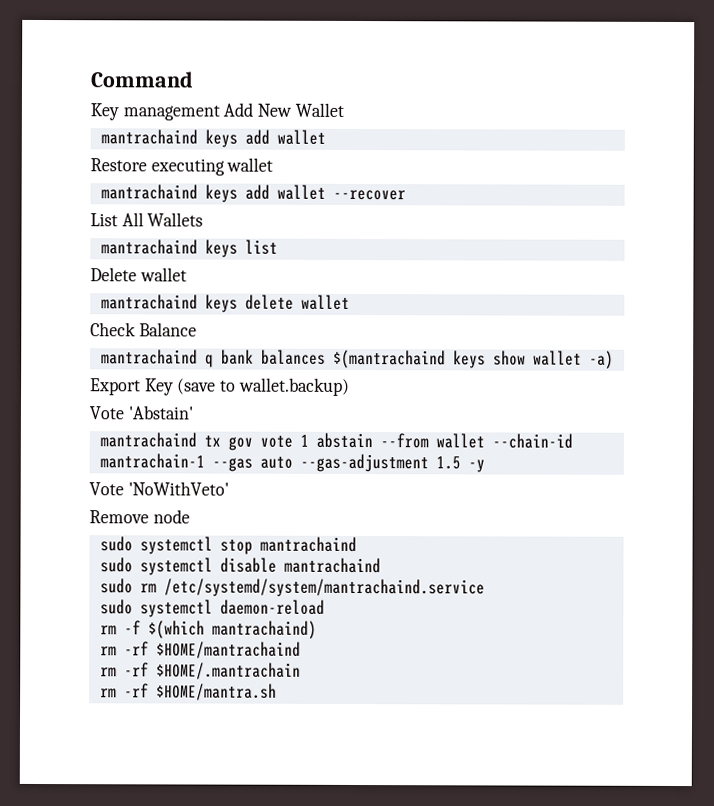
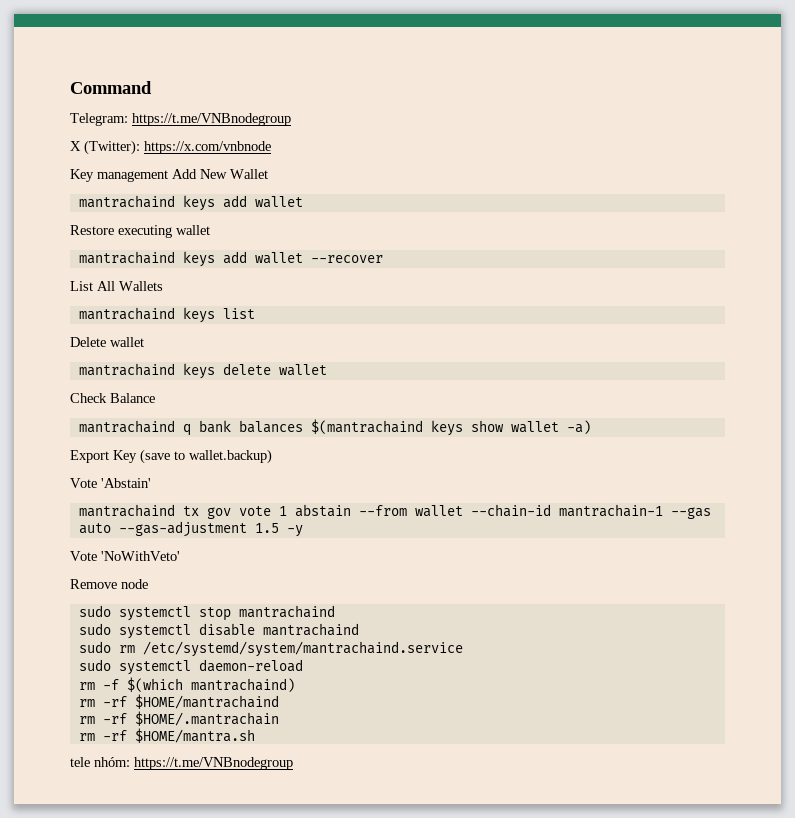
(194, 79) none -> [70,113,291,126] [70,140,271,155] // Telegram: https://t.me/VNBnodegroup // X (Twitter): https://x.com/vnbnode
(277, 692) none -> [70,757,293,770] // tele nhóm: https://t.me/VNBnodegroup

